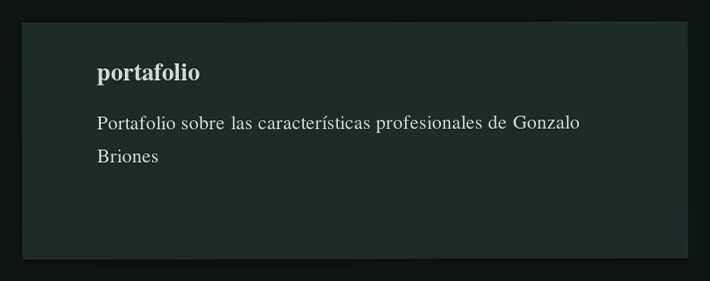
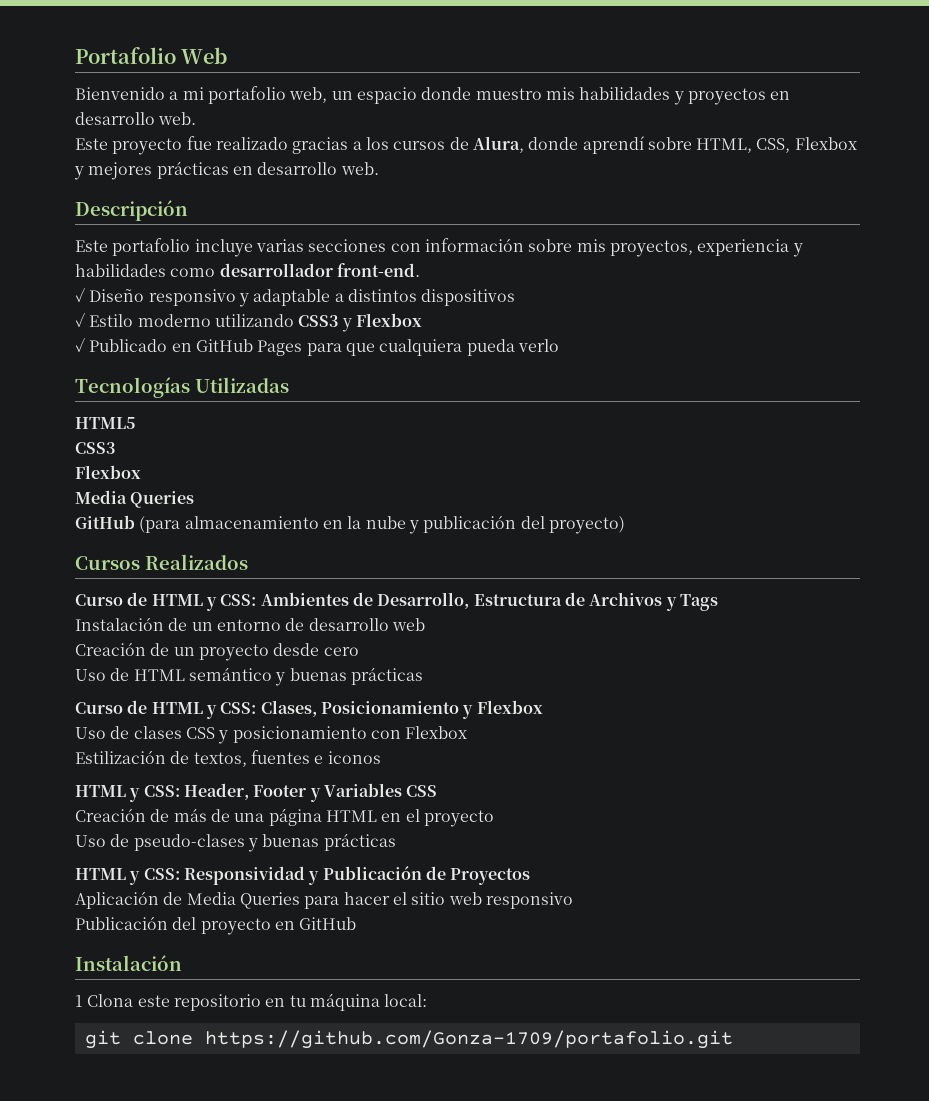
[96,63,200,86] [96,114,580,134] [97,149,160,163] portafolio // Portafolio sobre las características profesionales de Gonzalo Briones -> [75,47,228,64] [75,86,791,105] [75,112,197,125] [75,136,857,155] [74,161,379,180] [75,200,188,221] [75,238,803,257] [75,263,420,277] [75,287,516,307] [75,312,422,332] [75,337,559,356] [75,377,289,398] [75,417,136,429] [75,442,115,454] [75,465,141,479] [75,490,195,508] [75,515,625,534] [75,554,248,570] [75,592,718,611] [75,617,425,631] [75,642,359,661] [75,667,423,686] [75,700,543,719] [75,726,468,744] [75,750,381,767] [75,783,438,802] [75,808,494,827] [75,833,396,852] [75,866,531,885] [75,891,573,909] [75,916,357,935] [75,955,182,971] [75,993,428,1011] [84,1030,733,1049] Portafolio Web // Bienvenido a mi portafolio web, un espacio donde muestro mis habilidades y proyectos en desarrollo web. // Este proyecto fue realizado gracias a los cursos de Alura, donde aprendí sobre HTML, CSS, Flexbox y mejores prácticas en desarrollo web. // Descripción // Este portafolio incluye varias secciones con información sobre mis proyectos, experiencia y habilidades como desarrollador front-end. // ✓ Diseño responsivo y adaptable a distintos dispositivos // ✓ Estilo moderno utilizando CSS3 y Flexbox // ✓ Publicado en GitHub Pages para que cualquiera pueda verlo // Tecnologías Utilizadas // HTML5 // CSS3 // Flexbox // Media Queries // GitHub (para almacenamiento en la nube y publicación del proyecto) // Cursos Realizados // Curso de HTML y CSS: Ambientes de Desarrollo, Estructura de Archivos y Tags // Instalación de un entorno de desarrollo web // Creación de un proyecto desde cero // Uso de HTML semántico y buenas prácticas // Curso de HTML y CSS: Clases, Posicionamiento y Flexbox // Uso de clases CSS y posicionamiento con Flexbox // Estilización de textos, fuentes e iconos // HTML y CSS: Header, Footer y Variables CSS // Creación de más de una página HTML en el proyecto // Uso de pseudo-clases y buenas prácticas // HTML y CSS: Responsividad y Publicación de Proyectos // Aplicación de Media Queries para hacer el sitio web responsivo // Publicación del proyecto en GitHub // Instalación // 1 Clona este repositorio en tu máquina local: // git clone https://github.com/Gonza-1709/portafolio.git

